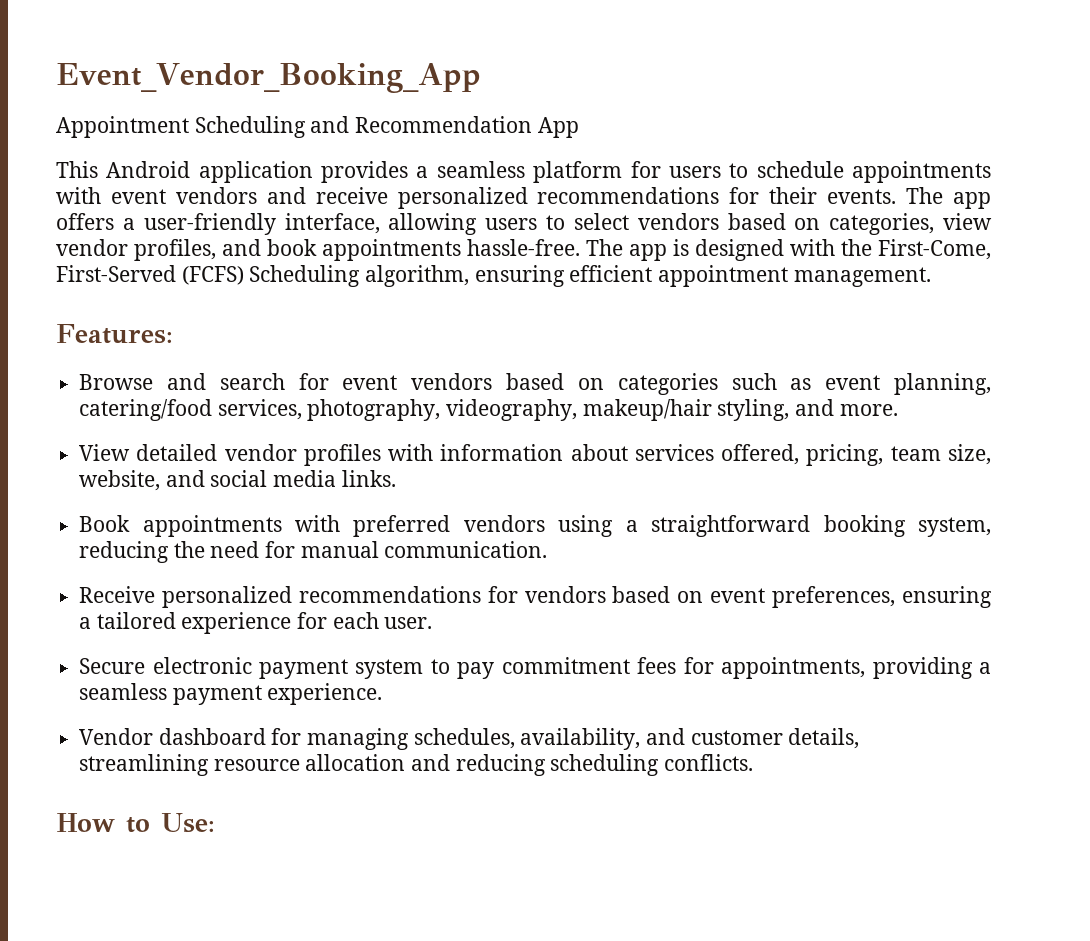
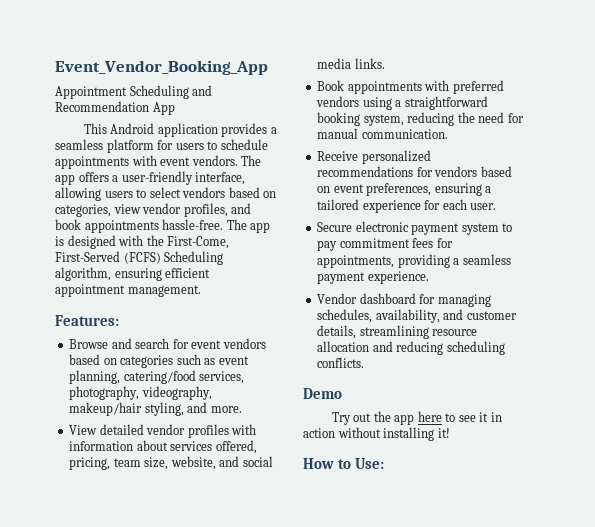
[175,187,897,209] vendors and receive personalized recommendations for their events. -> [191,155,238,166] vendors.
(754, 762) none -> [303,388,342,399] [331,411,502,425] [303,427,450,441] // Demo // Try out the app here to see it in action without installing it!

